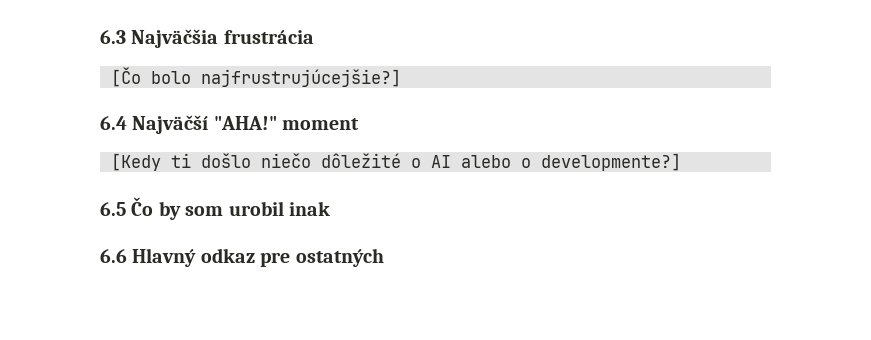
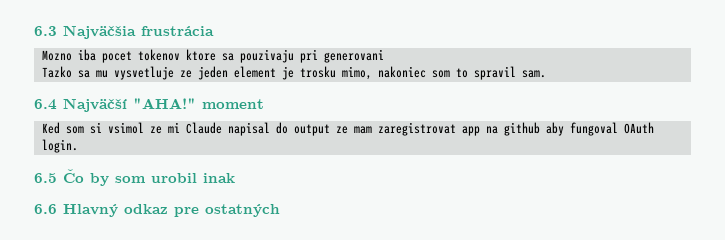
[111,67,402,87] [100,115,360,134] [111,153,682,171] [Čo bolo najfrustrujúcejšie?] // 6.4 Najväčší "AHA!" moment // [Kedy ti došlo niečo dôležité o AI alebo o developmente?] -> [41,49,384,63] [41,66,546,80] [34,98,264,112] [41,122,654,136] [41,139,78,153] Mozno iba pocet tokenov ktore sa pouzivaju pri generovani // Tazko sa mu vysvetluje ze jeden element je trosku mimo, nakoniec som to spravil sam. // 6.4 Najväčší "AHA!" moment // Ked som si vsimol ze mi Claude napisal do output ze mam zaregistrovat app na github aby fungoval OAuth login.

